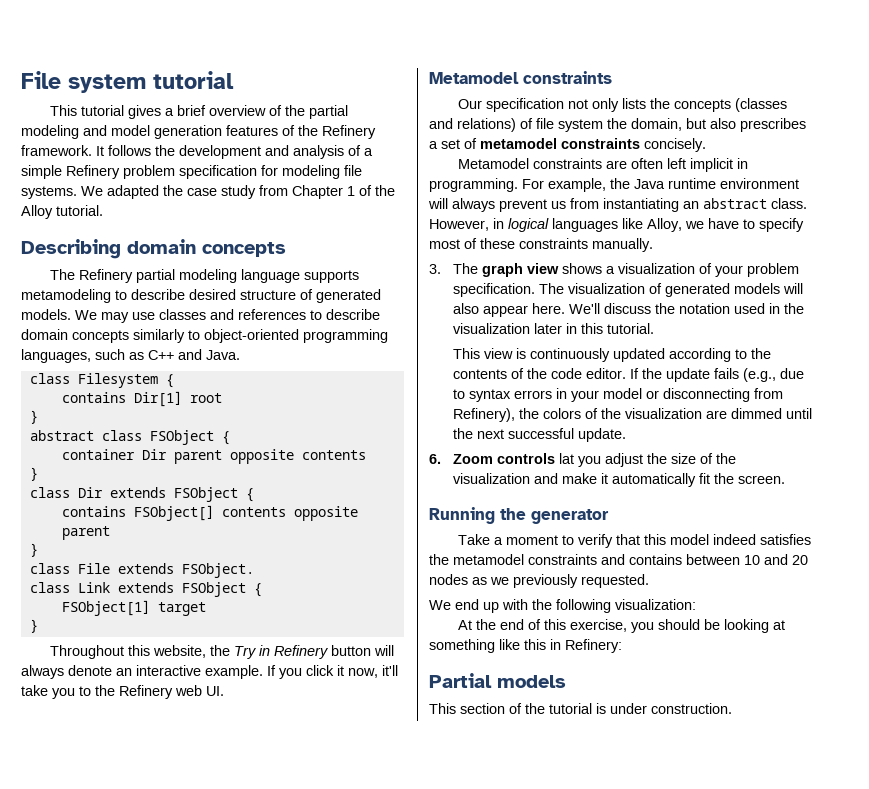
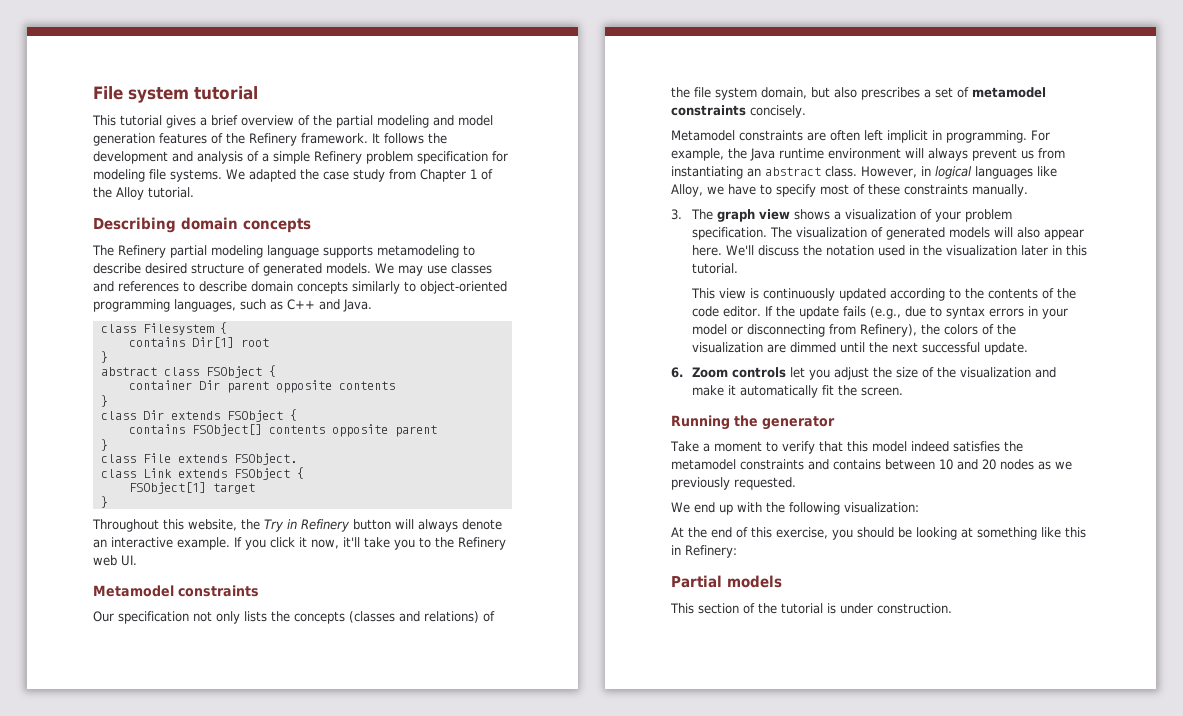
(533, 123) none -> [671,87,690,98] the
[607,118,627,129] the -> (757, 93) none
[558,453,574,464] lat -> [789,367,805,378] let

